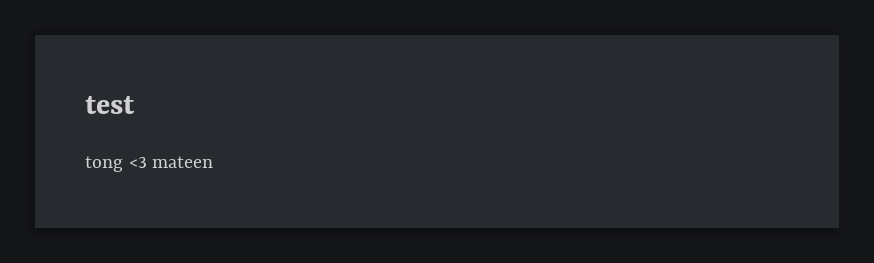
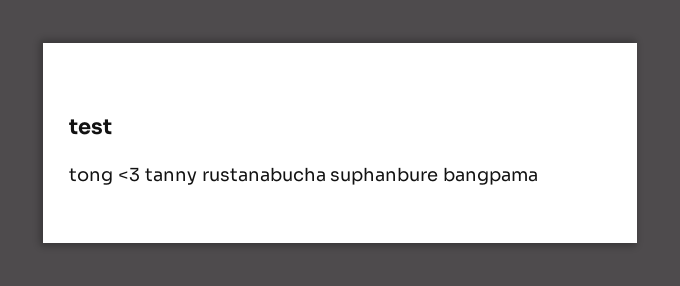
[152,156,214,168] mateen -> [144,167,539,185] tanny rustanabucha suphanbure bangpama

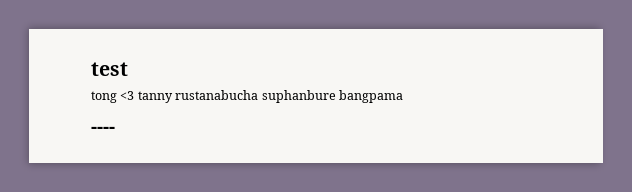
(539, 176) none -> [91,126,115,133] // ----

